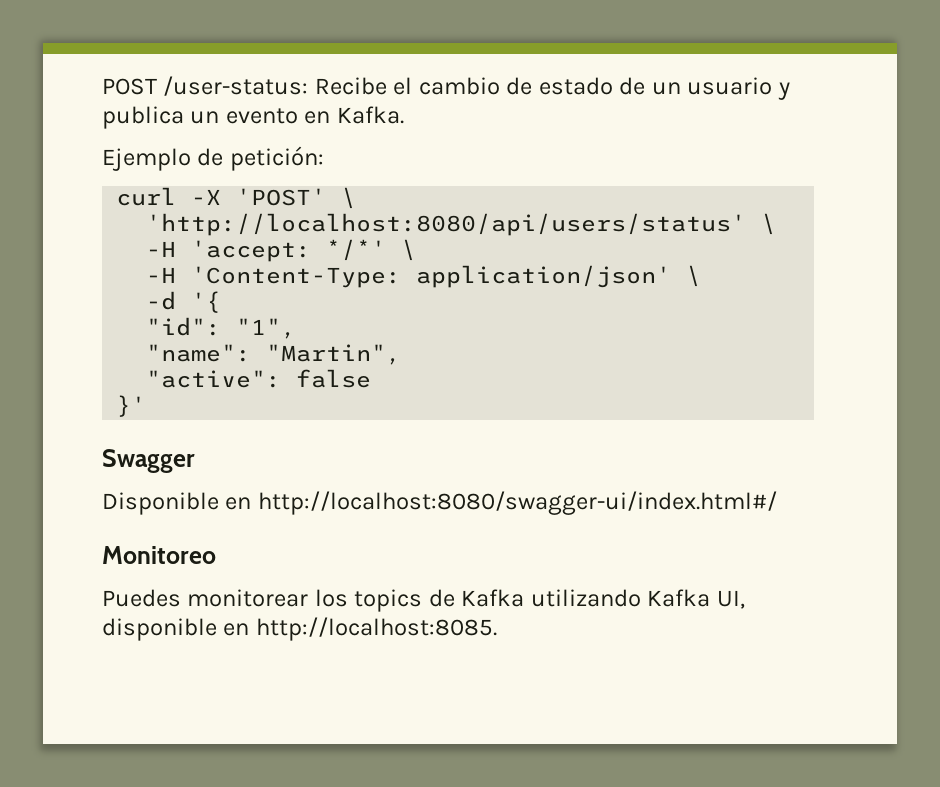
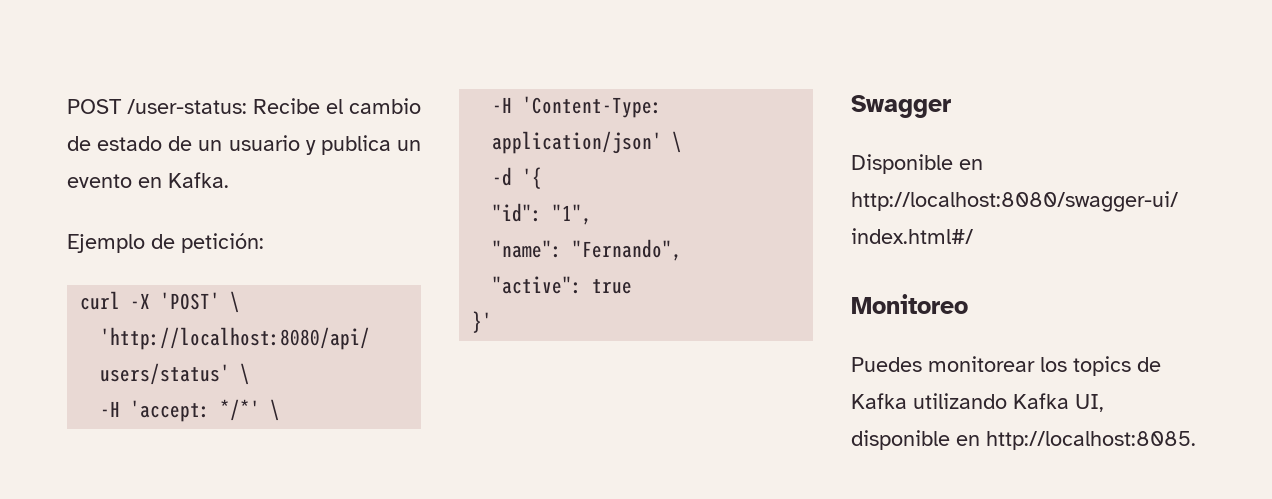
[266,344,402,365] "Martin", -> [572,239,683,261] "Fernando",
[296,369,372,388] false -> [592,279,633,294] true

